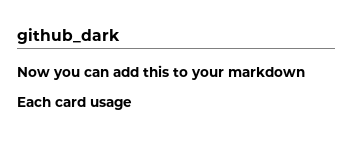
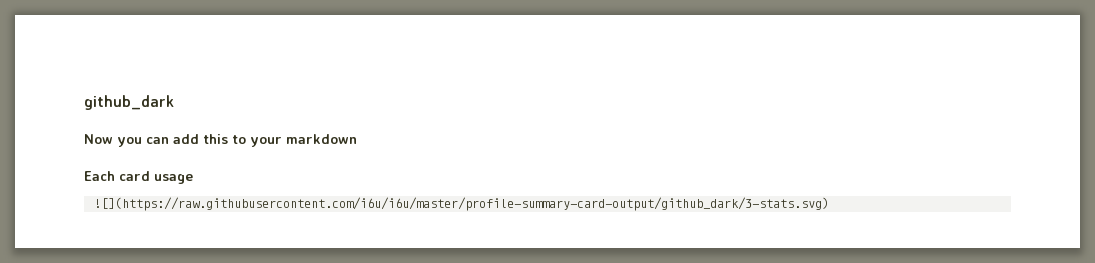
(132, 104) none -> [93,197,829,211] // ![](https://raw.githubusercontent.com/i6u/i6u/master/profile-summary-card-output/github_dark/3-stats.svg)

